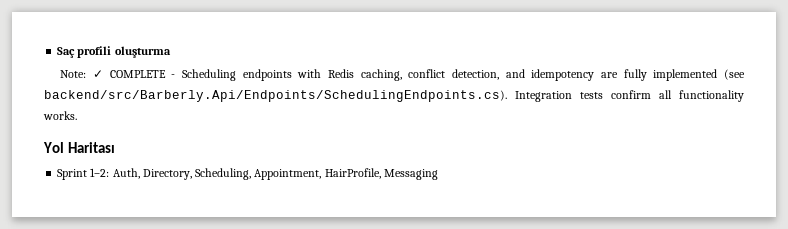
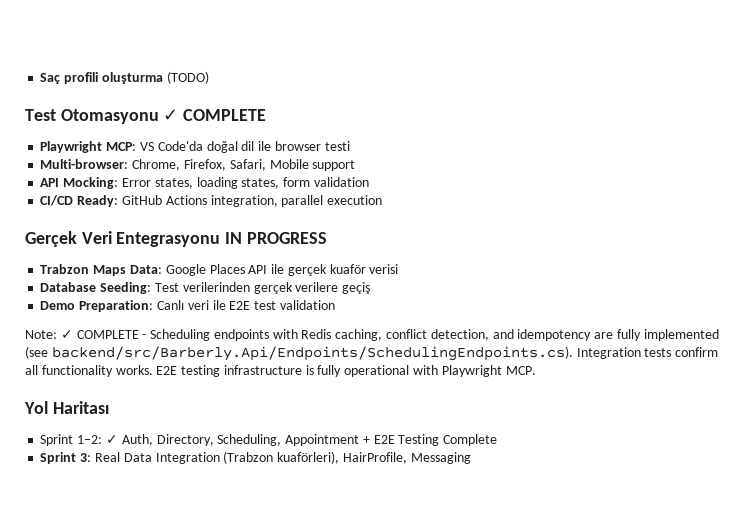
(171, 52) none -> [166,71,209,84] [25,109,267,124] [40,141,350,153] [40,159,356,171] [40,177,369,189] [40,195,383,207] [25,231,327,247] [40,264,399,276] [40,282,371,294] [40,300,335,312] (TODO) // Test Otomasyonu ✓ COMPLETE // Playwright MCP: VS Code'da doğal dil ile browser testi // Multi-browser: Chrome, Firefox, Safari, Mobile support // API Mocking: Error states, loading states, form validation // CI/CD Ready: GitHub Actions integration, parallel execution // Gerçek Veri Entegrasyonu IN PROGRESS // Trabzon Maps Data: Google Places API ile gerçek kuaför verisi // Database Seeding: Test verilerinden gerçek verilere geçiş // Demo Preparation: Canlı veri ile E2E test validation
(77, 115) none -> [156,365,536,377] E2E testing infrastructure is fully operational with Playwright MCP.
(110, 172) none -> [105,435,118,444] ✓
[254,169,322,180] Appointment, -> [285,434,498,446] [40,451,340,464] Appointment + E2E Testing Complete // Sprint 3: Real Data Integration (Trabzon kuaförleri),

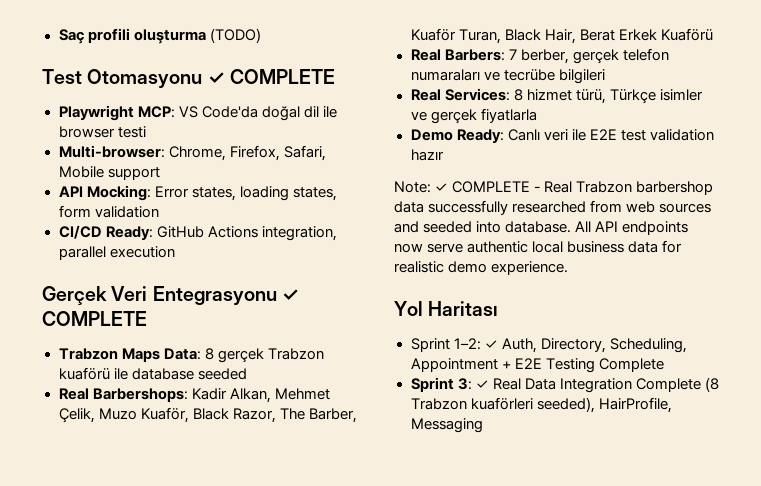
[225,232,327,244] IN PROGRESS -> [281,289,299,301] [42,311,147,326] ✓ COMPLETE
[165,264,399,276] [40,282,371,294] Google Places API ile gerçek kuaför verisi // Database Seeding: Test verilerinden gerçek verilere geçiş -> [204,348,324,363] [58,367,247,380] [58,388,330,403] [58,407,357,423] [410,28,713,44] [410,48,669,64] [410,69,605,84] [410,88,703,104] [410,108,537,124] 8 gerçek Trabzon kuaförü ile database seeded // Real Barbershops: Kadir Alkan, Mehmet Çelik, Muzo Kuaför, Black Razor, The Barber, Kuaför Turan, Black Hair, Berat Erkek Kuaförü // Real Barbers: 7 berber, gerçek telefon numaraları ve tecrübe bilgileri // Real Services: 8 hizmet türü, Türkçe isimler ve gerçek fiyatlarla
[79,300,154,312] Preparation: -> [456,129,504,143] Ready:
(335, 305) none -> [410,149,444,161] hazır
[150,329,719,341] [25,346,719,361] [25,365,536,377] Scheduling endpoints with Redis caching, conflict detection, and idempotency are fully implemented (see backend/src/Barberly.Api/Endpoints/SchedulingEndpoints.cs). Integration tests confirm all functionality works. E2E testing infrastructure is fully operational with Playwright MCP. -> [544,181,714,195] [394,200,712,215] [394,221,689,235] [394,240,683,253] [394,261,569,275] Real Trabzon barbershop data successfully researched from web sources and seeded into database. All API endpoints now serve authentic local business data for realistic demo experience.
(92, 457) none -> [475,380,489,389] ✓
[223,451,340,464] (Trabzon kuaförleri), -> [635,377,719,392] [410,397,595,413] Complete (8 Trabzon kuaförleri seeded),

